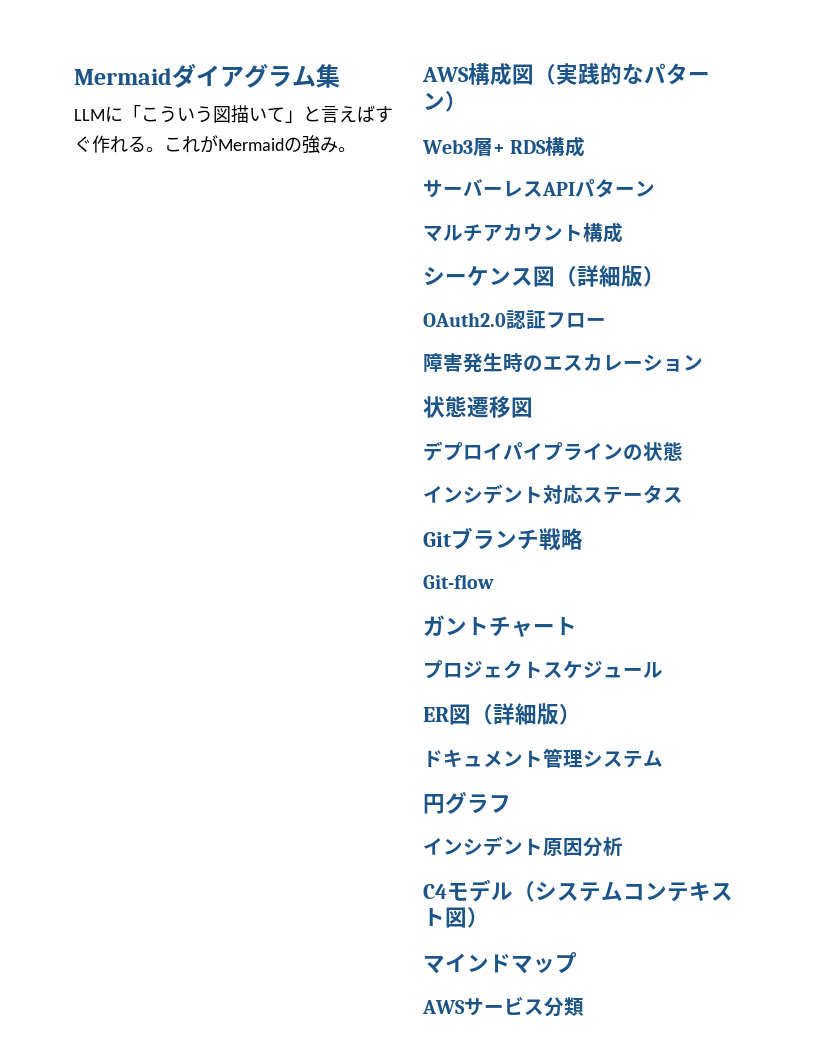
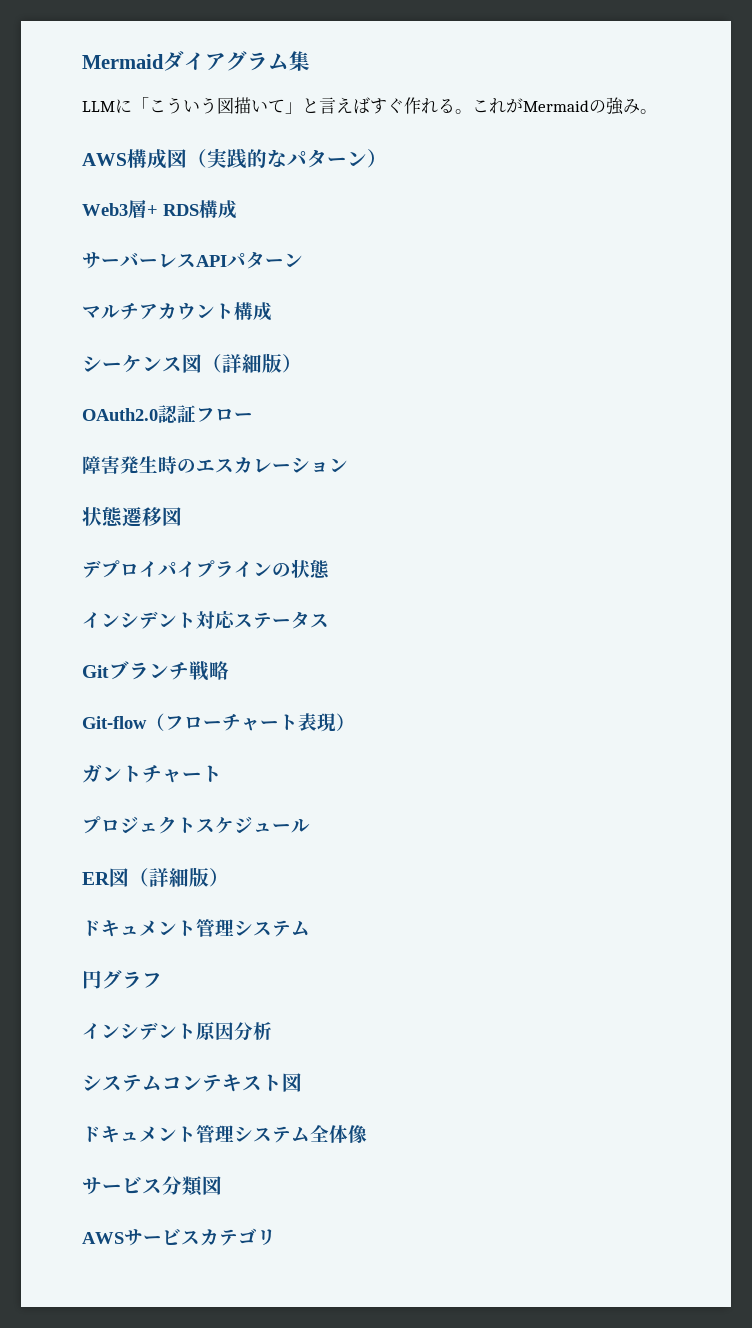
(494, 581) none -> [146,713,355,732] （フローチャート表現）
[423,879,535,902] C4モデル（ -> (272, 1031) none
[467,907,489,928] [423,952,577,974] ） // マインドマップ -> [82,1125,367,1143] [82,1176,222,1196] // ドキュメント管理システム全体像 // サービス分類図
[544,997,584,1017] 分類 -> [200,1228,276,1246] カテゴリ

